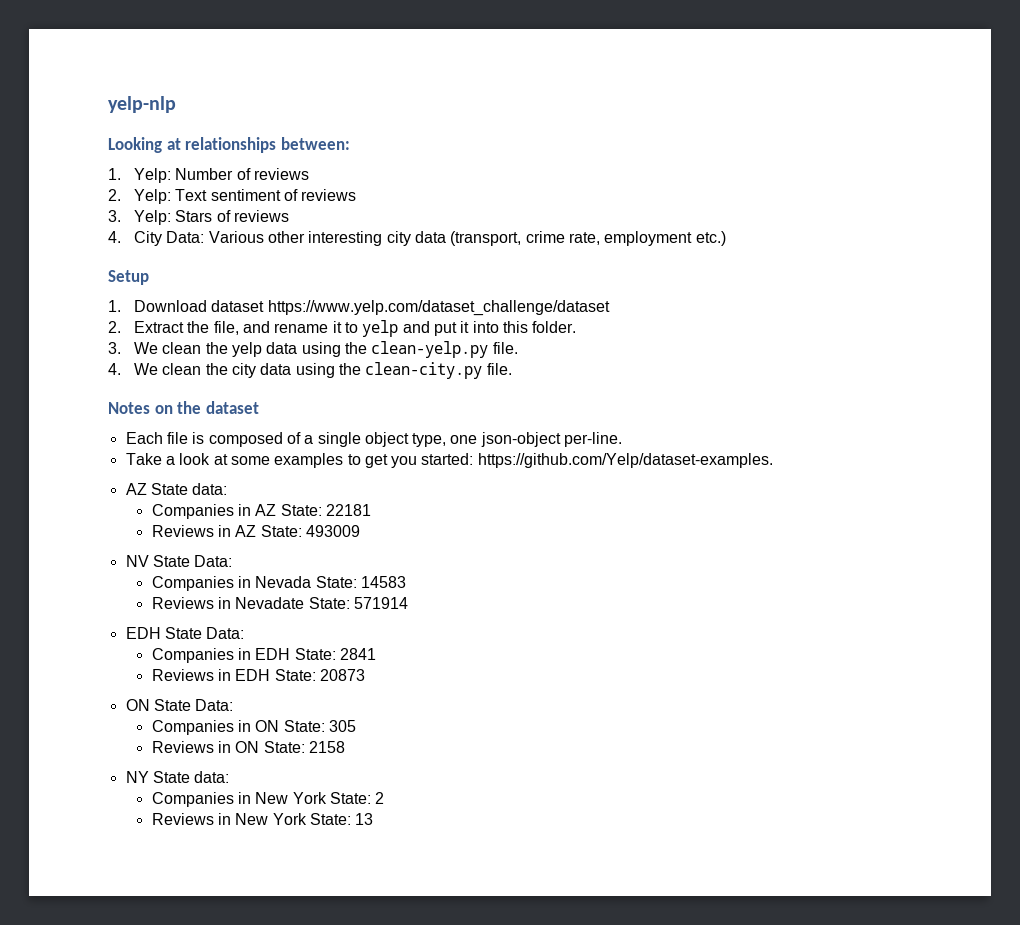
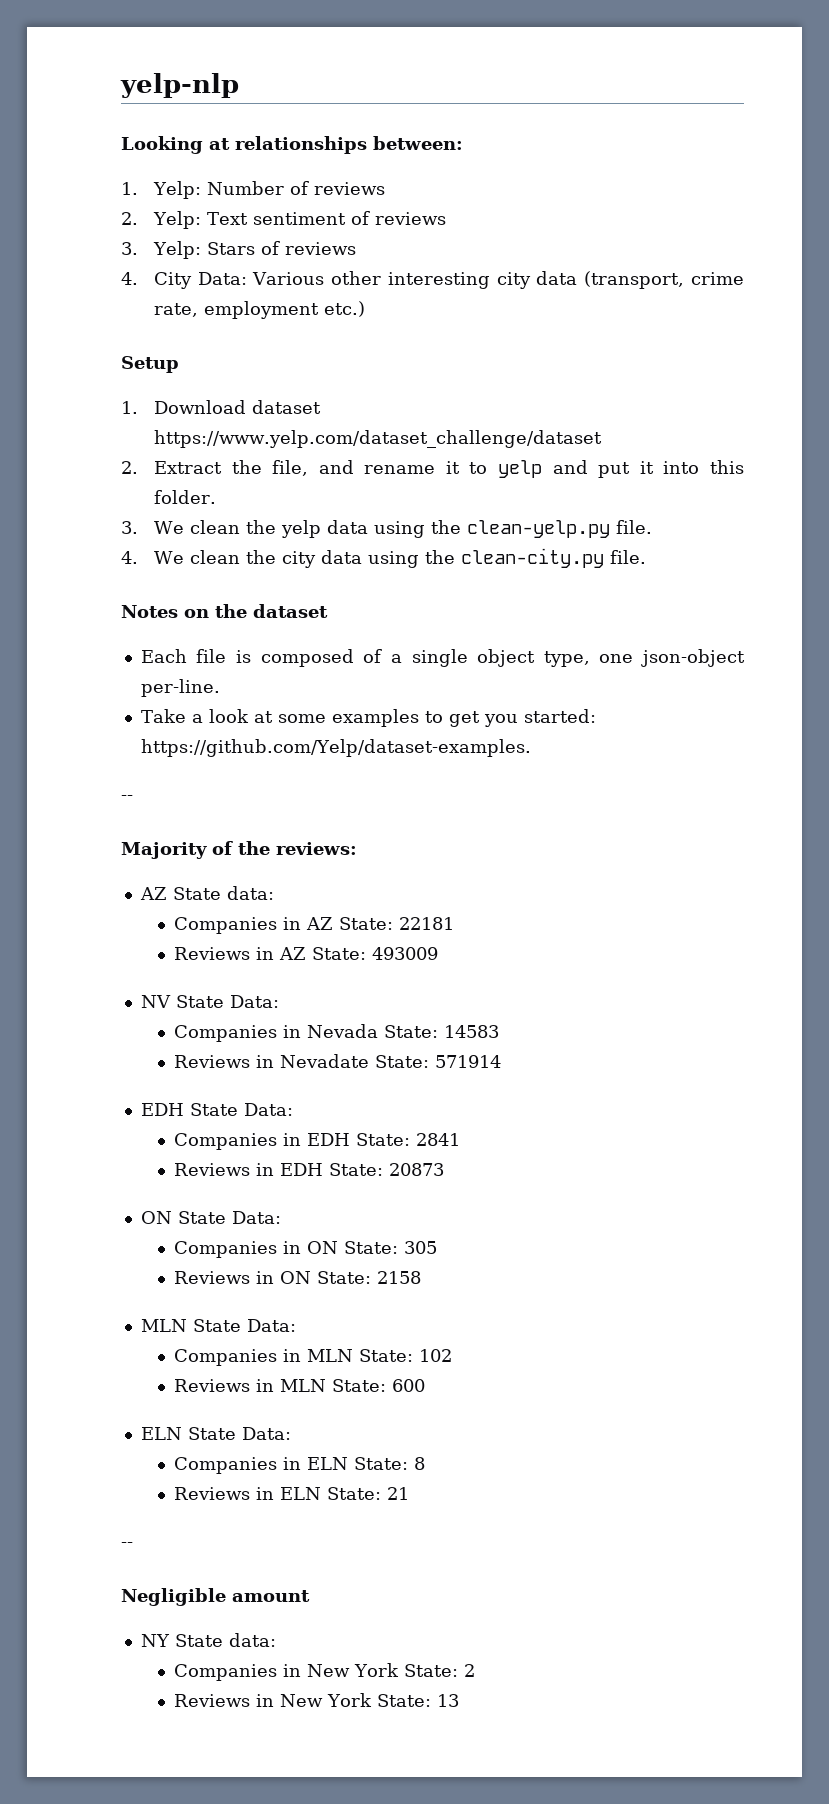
(773, 460) none -> [121,795,133,801] [121,841,357,859] // -- // Majority of the reviews:
(345, 747) none -> [140,1319,296,1332] [173,1349,452,1366] [173,1379,425,1392] [140,1427,291,1440] [173,1457,425,1474] [173,1487,409,1500] [121,1542,133,1548] [121,1588,310,1606] // MLN State Data: // Companies in MLN State: 102 // Reviews in MLN State: 600 // ELN State Data: // Companies in ELN State: 8 // Reviews in ELN State: 21 // -- // Negligible amount

